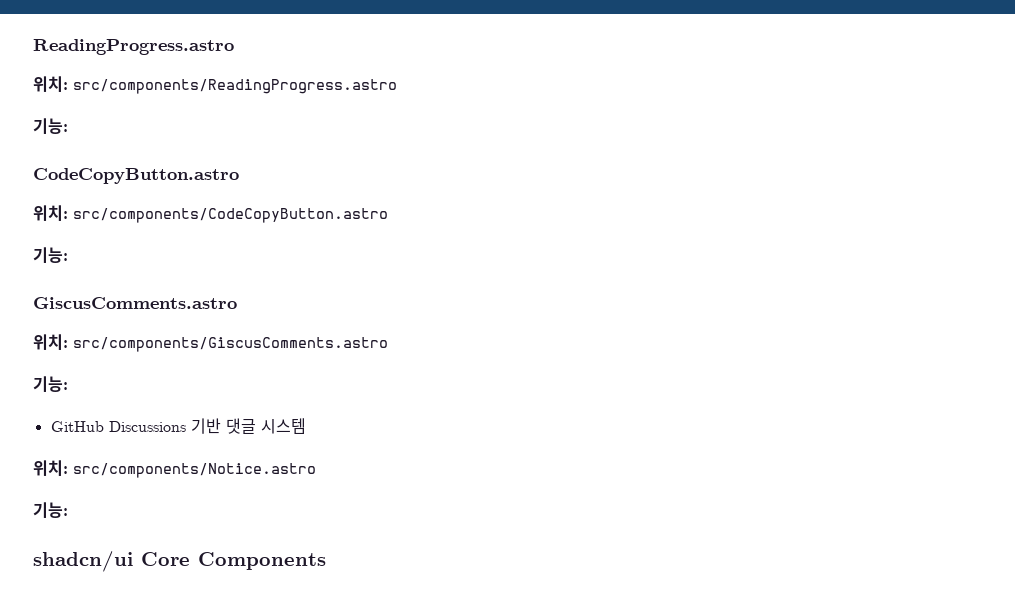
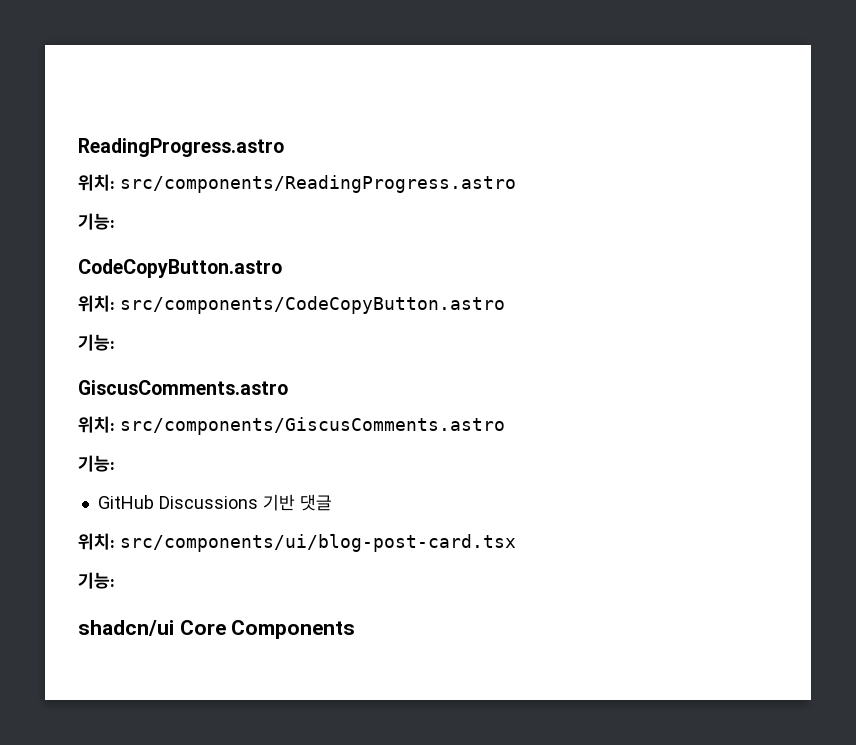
[260,418,306,434] [33,460,316,478] 시스템 // 위치: src/components/Notice.astro -> [78,533,516,552] // 위치: src/components/ui/blog-post-card.tsx

